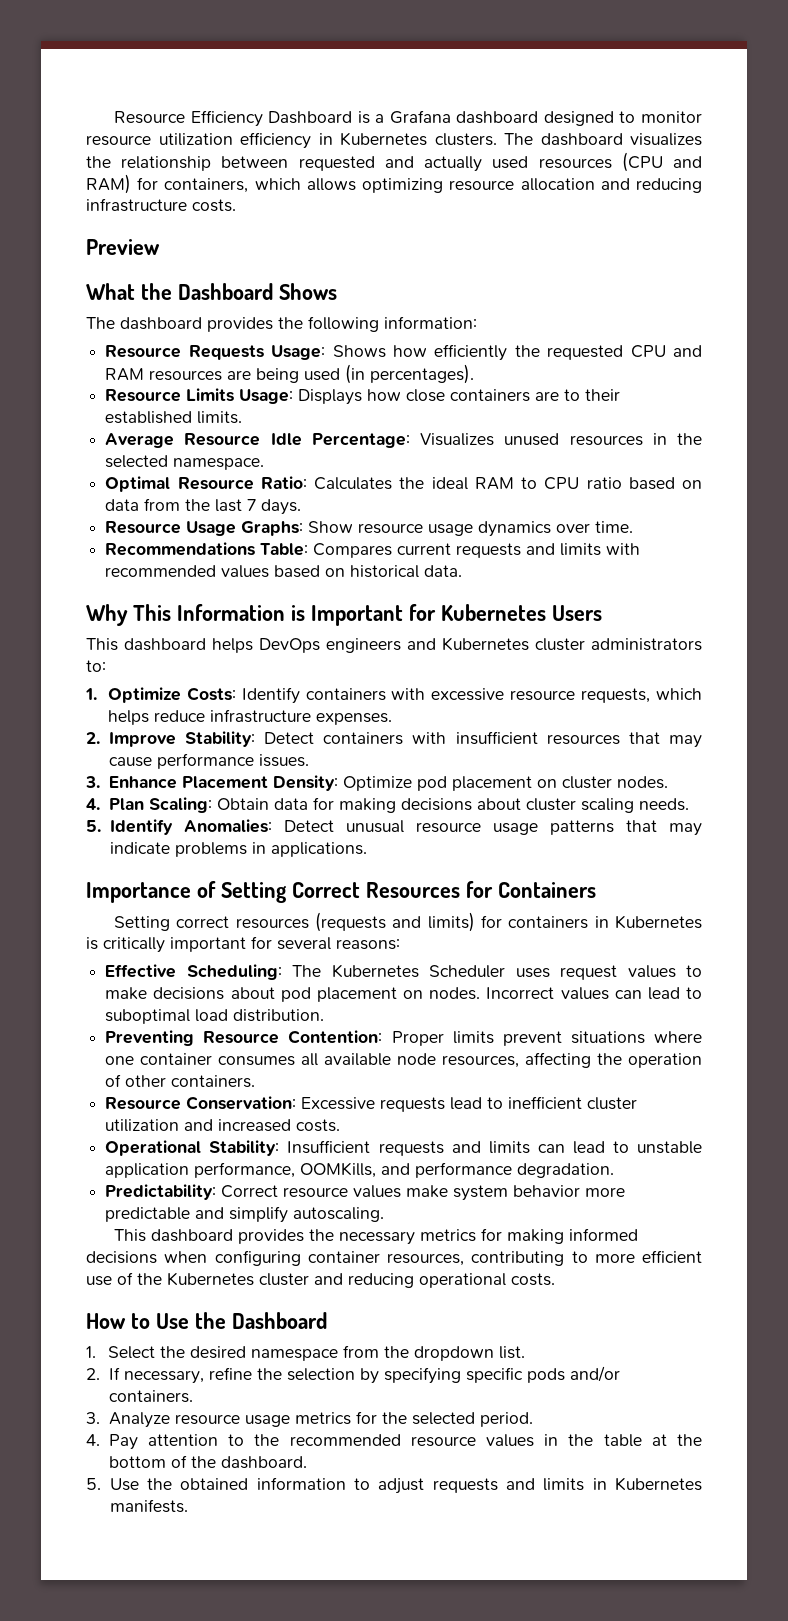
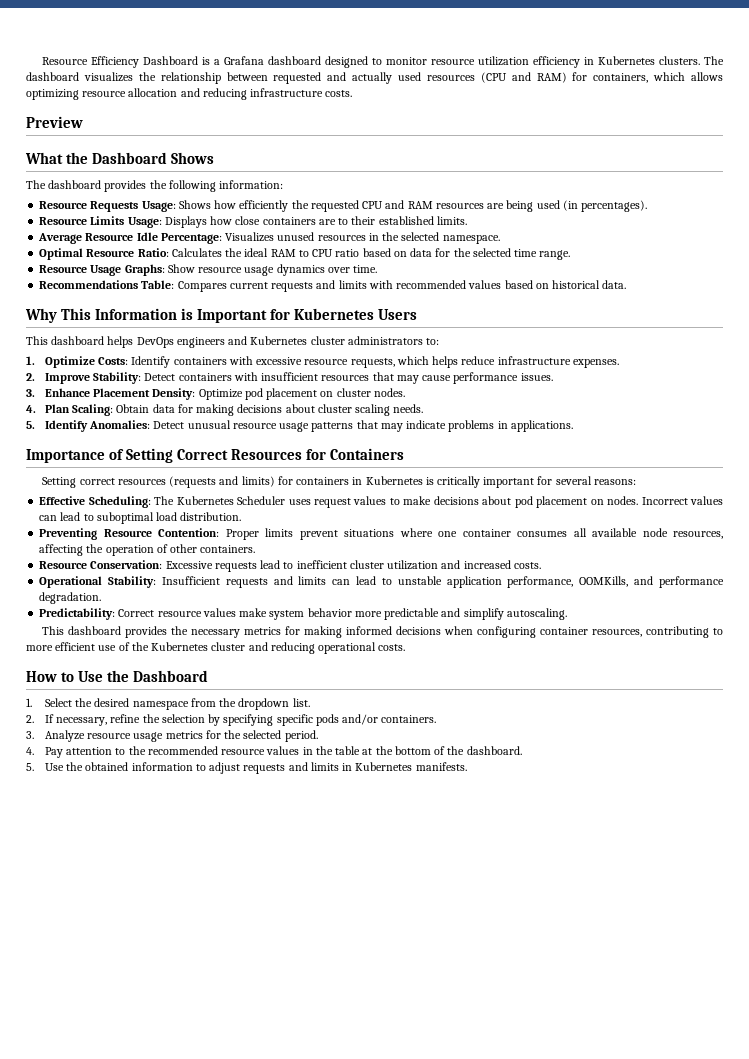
[144,498,302,515] from the last 7 days. -> [435,248,571,260] for the selected time range.

